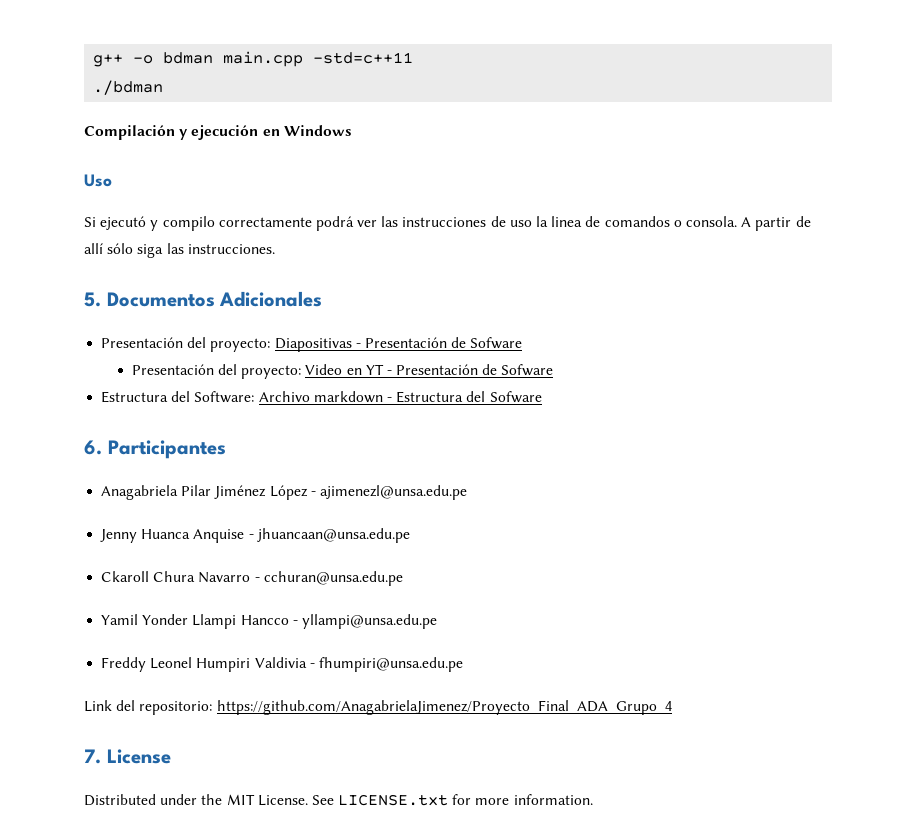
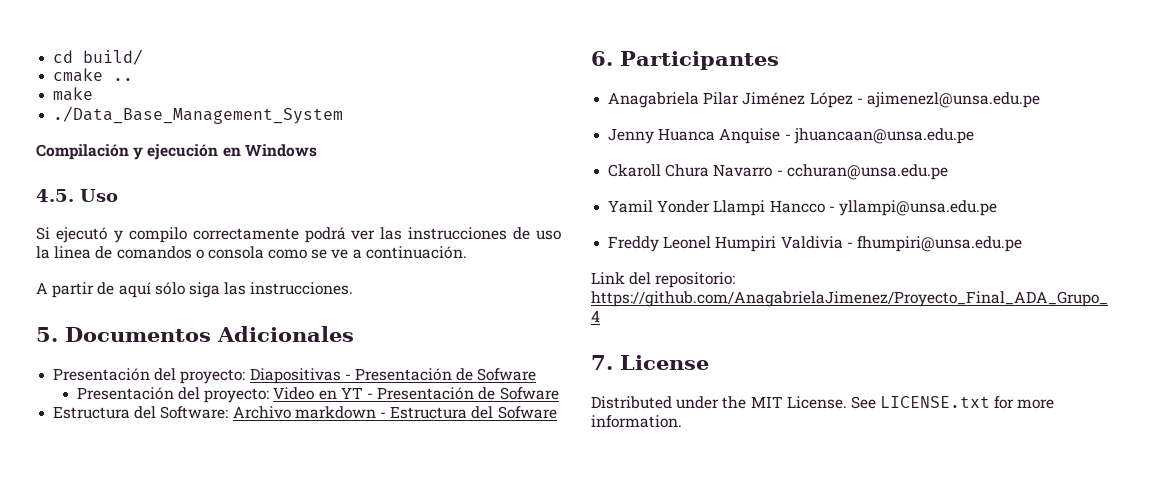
[93,51,414,67] [93,80,164,95] g++ -o bdman main.cpp -std=c++11 // ./bdman -> [53,49,144,65] [53,68,134,82] [53,87,94,101] [53,106,344,124] cd build/ // cmake .. // make // ./Data_Base_Management_System
(352, 130) none -> [36,189,74,202] 4.5.
[685,216,737,227] consola. -> [207,246,467,259] consola como se ve a continuación. //
[84,243,103,254] allí -> [118,282,151,298] aquí

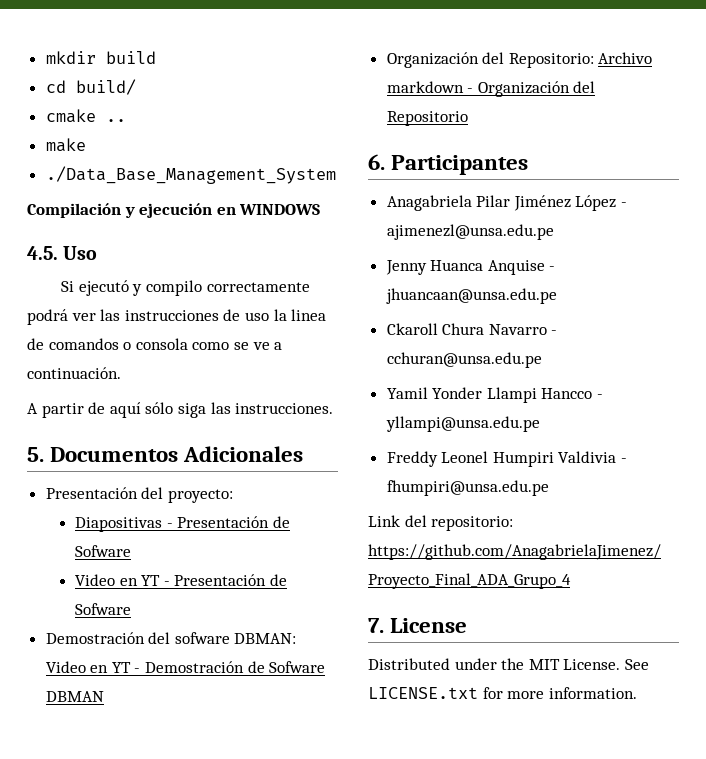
(53, 56) none -> [45,51,156,64] mkdir build //
[244,144,317,157] Windows -> [239,204,321,215] WINDOWS
(246, 376) none -> (233, 496) //
[76,387,270,403] Presentación del proyecto: -> (131, 551) none
[53,406,557,419] Estructura del Software: Archivo markdown - Estructura del Sofware -> [45,632,297,644] [45,661,326,673] [45,691,104,702] [386,52,653,68] [386,81,596,97] [386,111,468,126] Demostración del sofware DBMAN: Video en YT - Demostración de Sofware DBMAN // Organización del Repositorio: Archivo markdown - Organización del Repositorio

